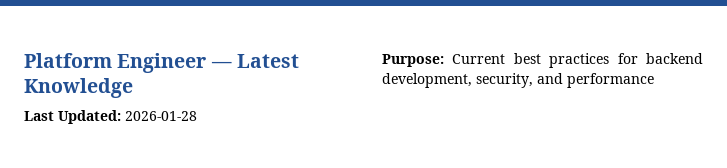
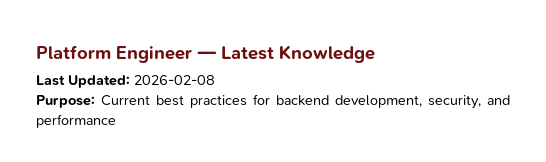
[125,111,197,121] 2026-01-28 -> [134,75,215,85] 2026-02-08

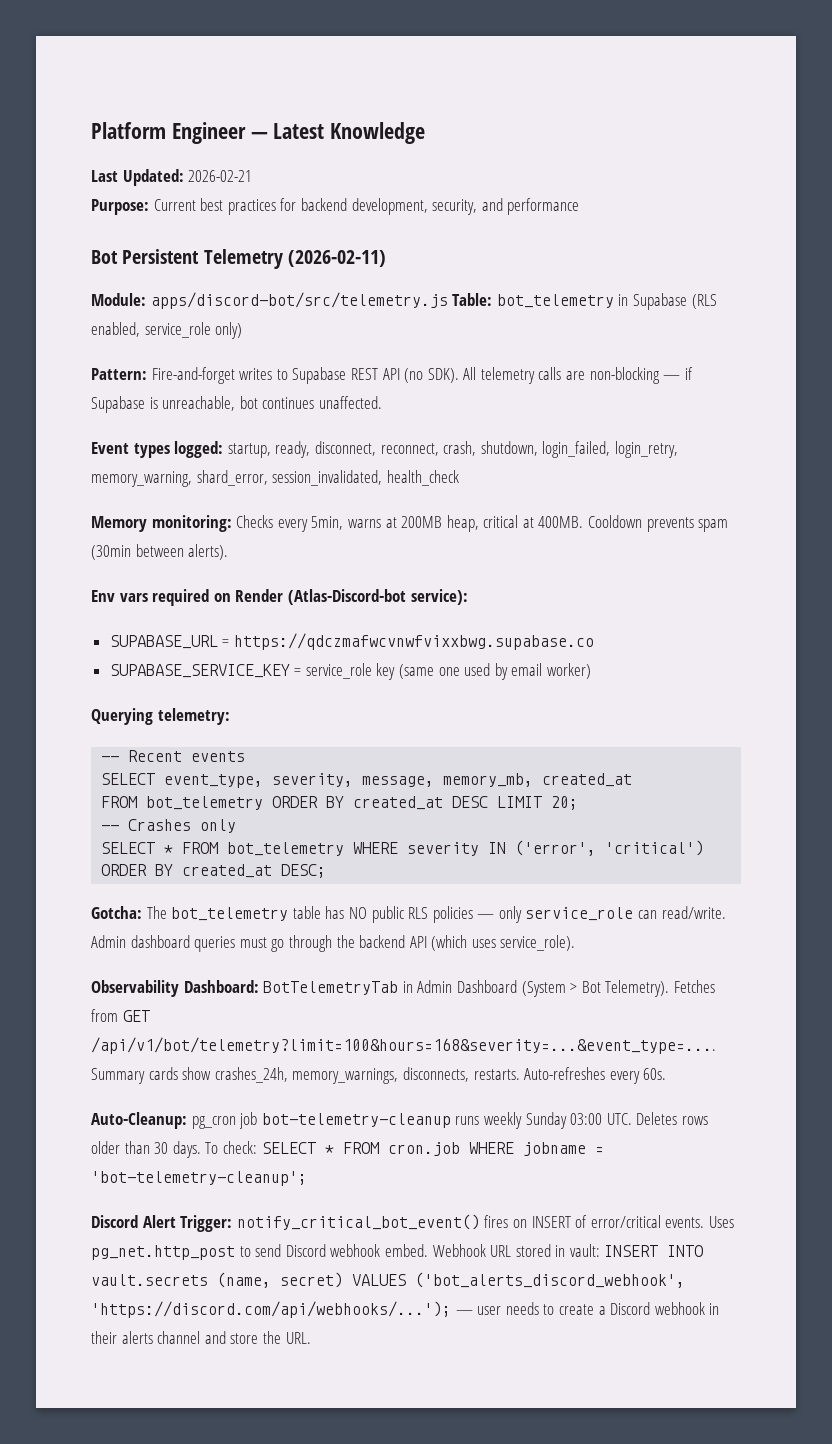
[134,75,215,85] 2026-02-08 -> [188,170,253,182] 2026-02-21
(116, 121) none -> [91,249,387,269] [91,292,717,310] [91,322,243,339] [91,367,693,384] [91,396,382,413] [91,441,678,458] [91,470,459,487] [91,515,729,532] [91,544,229,560] [91,589,468,606] [109,633,594,650] [109,663,592,680] [91,708,230,725] [101,750,246,762] [101,773,633,788] [101,796,579,810] [101,819,237,833] [101,840,705,856] [101,864,327,878] [91,906,726,923] [91,935,576,952] [91,980,715,997] [91,1009,150,1022] [91,1037,716,1054] [91,1067,667,1084] [91,1112,708,1129] [91,1141,604,1158] [91,1171,307,1186] [91,1214,734,1232] [91,1244,704,1260] [91,1272,685,1288] [91,1301,720,1318] [91,1331,311,1344] // Bot Persistent Telemetry (2026-02-11) // Module: apps/discord-bot/src/telemetry.js Table: bot_telemetry in Supabase (RLS enabled, service_role only) // Pattern: Fire-and-forget writes to Supabase REST API (no SDK). All telemetry calls are non-blocking — if Supabase is unreachable, bot continues unaffected. // Event types logged: startup, ready, disconnect, reconnect, crash, shutdown, login_failed, login_retry, memory_warning, shard_error, session_invalidated, health_check // Memory monitoring: Checks every 5min, warns at 200MB heap, critical at 400MB. Cooldown prevents spam (30min between alerts). // Env vars required on Render (Atlas-Discord-bot service): // SUPABASE_URL = https://qdczmafwcvnwfvixxbwg.supabase.co // SUPABASE_SERVICE_KEY = service_role key (same one used by email worker) // Querying telemetry: // -- Recent events // SELECT event_type, severity, message, memory_mb, created_at // FROM bot_telemetry ORDER BY created_at DESC LIMIT 20; // -- Crashes only // SELECT * FROM bot_telemetry WHERE severity IN ('error', 'critical') ORDER BY created_at DESC; // Gotcha: The bot_telemetry table has NO public RLS policies — only service_role can read/write. Admin dashboard queries must go through the backend API (which uses service_role). // Observability Dashboard: BotTelemetryTab in Admin Dashboard (System > Bot Telemetry). Fetches from GET /api/v1/bot/telemetry?limit=100&hours=168&severity=...&event_type=.... Summary cards show crashes_24h, memory_warnings, disconnects, restarts. Auto-refreshes every 60s. // Auto-Cleanup: pg_cron job bot-telemetry-cleanup runs weekly Sunday 03:00 UTC. Deletes rows older than 30 days. To check: SELECT * FROM cron.job WHERE jobname = 'bot-telemetry-cleanup'; // Discord Alert Trigger: notify_critical_bot_event() fires on INSERT of error/critical events. Uses pg_net.http_post to send Discord webhook embed. Webhook URL stored in vault: INSERT INTO vault.secrets (name, secret) VALUES ('bot_alerts_discord_webhook', 'https://discord.com/api/webhooks/...'); — user needs to create a Discord webhook in their alerts channel and store the URL.

